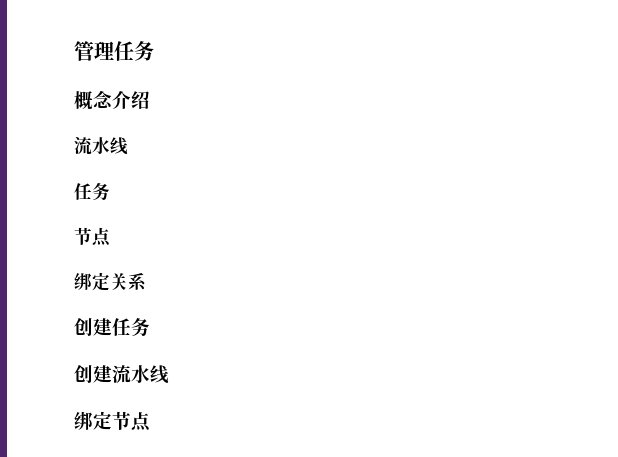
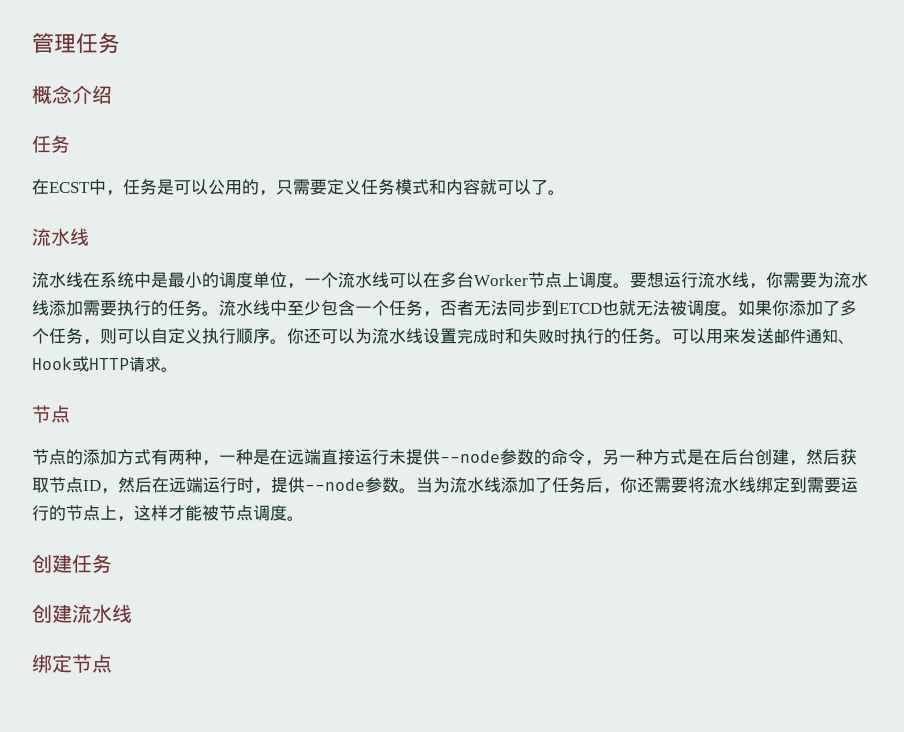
[74,137,128,155] [74,182,110,201] [74,227,111,247] [74,272,146,291] 流水线 // 任务 // 节点 // 绑定关系 -> [32,135,70,153] [32,179,565,196] [32,228,89,246] [32,272,868,289] [32,300,857,317] [32,328,855,345] [32,356,178,372] [32,405,70,423] [32,449,857,466] [32,477,858,494] [32,505,304,522] 任务 // 在ECST中，任务是可以公用的，只需要定义任务模式和内容就可以了。 // 流水线 // 流水线在系统中是最小的调度单位，一个流水线可以在多台Worker节点上调度。要想运行流水线，你需要为流水线添加需要执行的任务。流水线中至少包含一个任务，否者无法同步到ETCD也就无法被调度。如果你添加了多个任务，则可以自定义执行顺序。你还可以为流水线设置完成时和失败时执行的任务。可以用来发送邮件通知、Hook或HTTP请求。 // 节点 // 节点的添加方式有两种，一种是在远端直接运行未提供--node参数的命令，另一种方式是在后台创建，然后获取节点ID，然后在远端运行时，提供--node参数。当为流水线添加了任务后，你还需要将流水线绑定到需要运行的节点上，这样才能被节点调度。

